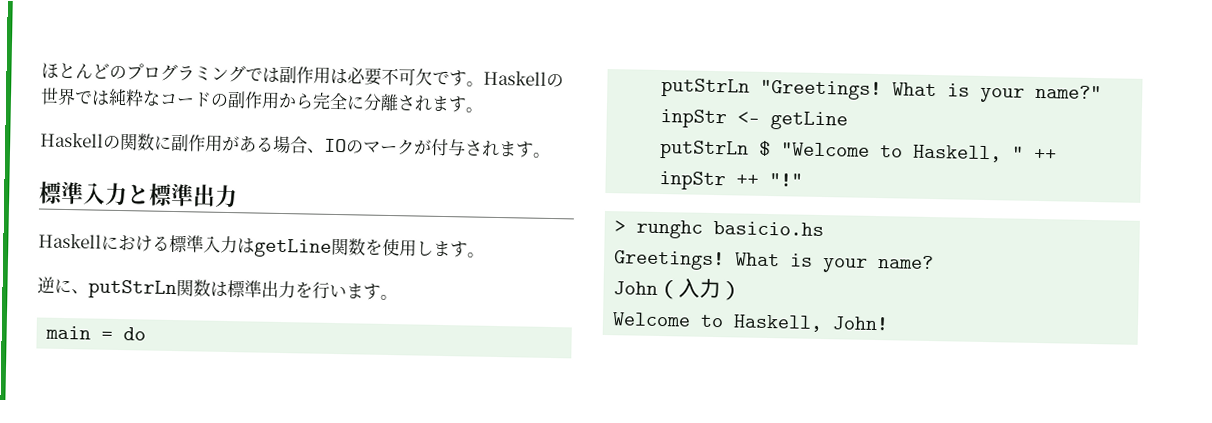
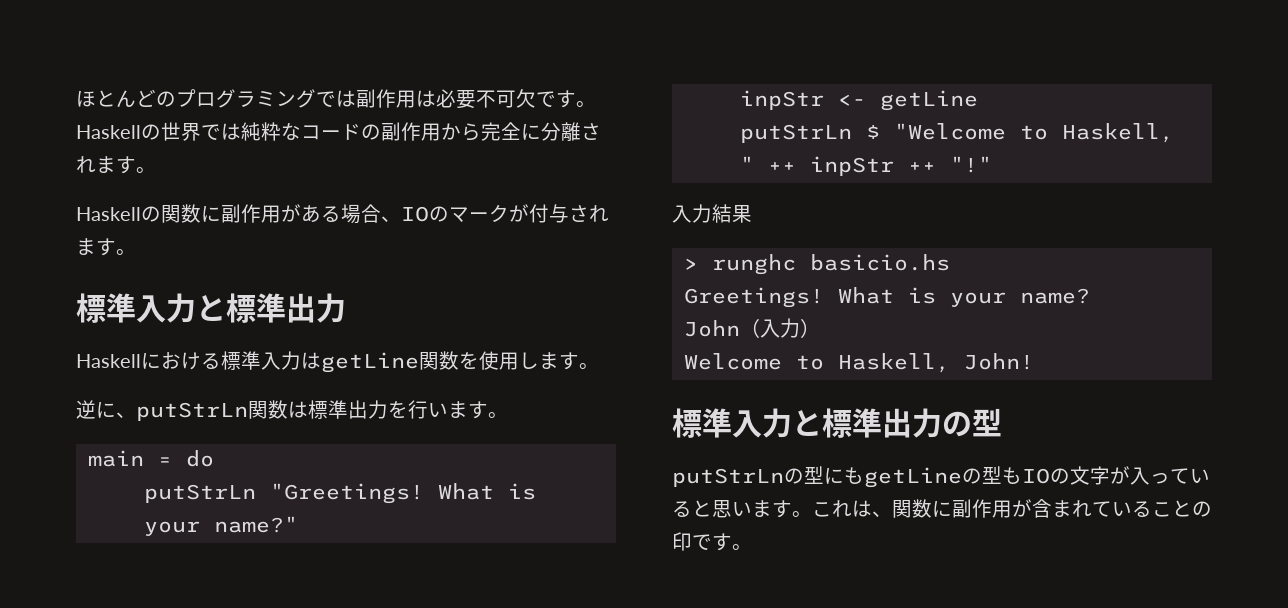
(804, 180) none -> [672,204,752,223] // 入力結果
(890, 323) none -> [672,408,1002,438] [672,466,1210,488] [672,499,1212,518] [672,532,752,551] // 標準入力と標準出力の型 // putStrLnの型にもgetLineの型もIOの文字が入っていると思います。これは、関数に副作用が含まれていることの印です。

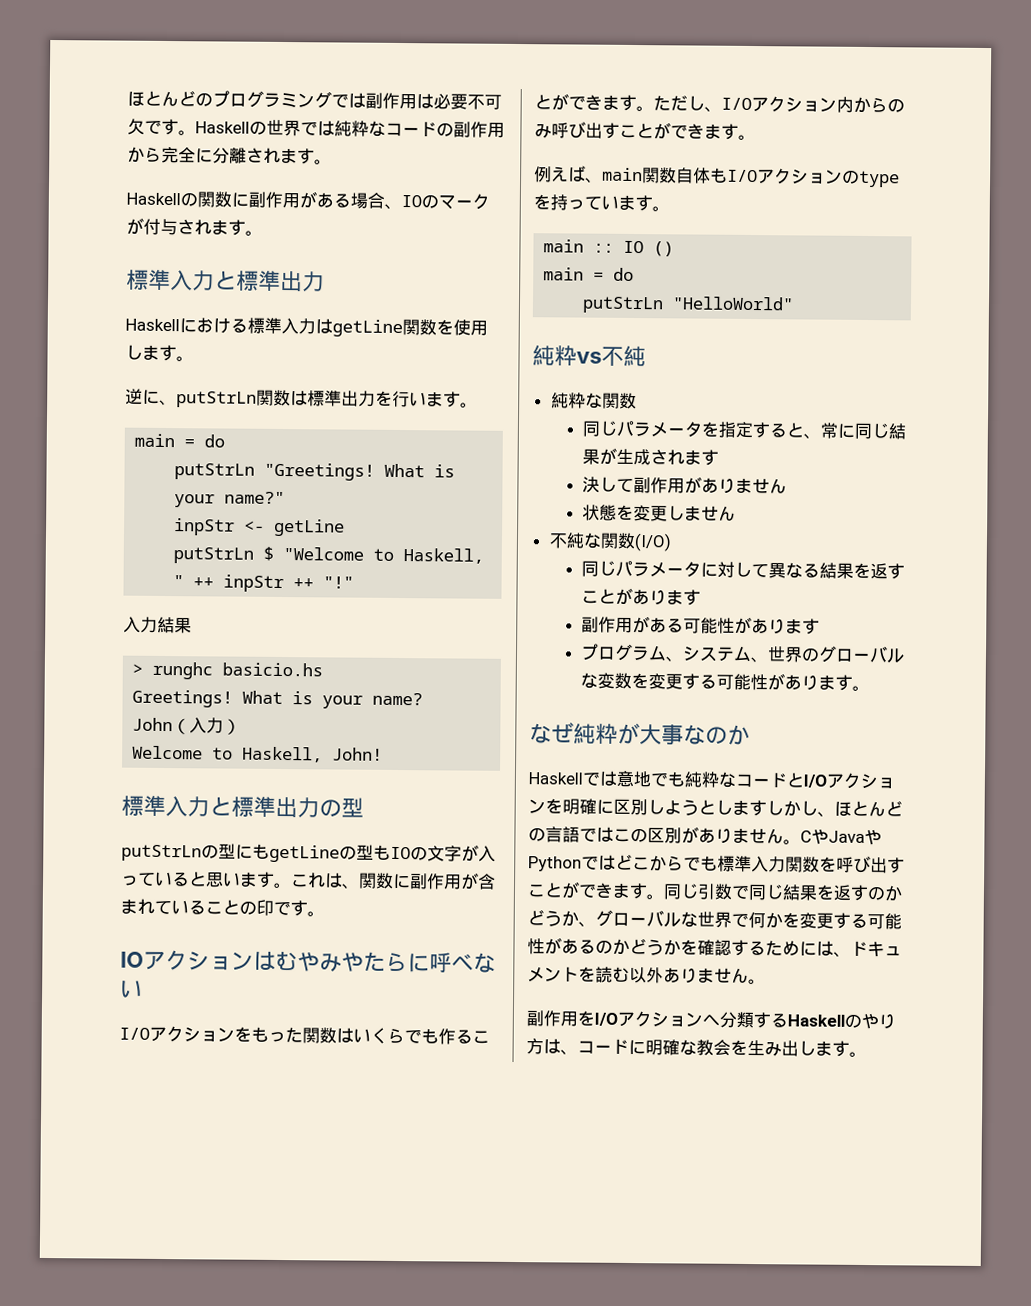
(752, 547) none -> [120,950,496,973] [120,979,143,998] [119,1026,490,1045] [534,93,905,114] [534,121,756,141] [534,165,900,188] [533,194,670,212] [543,239,675,257] [543,267,635,282] [582,296,795,314] [532,345,646,367] [550,392,637,410] [582,420,907,440] [582,447,720,466] [582,476,788,494] [582,504,737,522] [548,532,672,552] [581,560,906,580] [581,587,702,606] [581,615,821,635] [580,643,906,664] [580,672,871,692] [529,722,750,746] [528,770,895,790] [528,798,903,817] [528,826,882,846] [528,853,905,874] [527,881,903,902] [527,909,902,930] [527,937,902,958] [527,966,766,985] [526,1010,896,1030] [526,1038,867,1058] // IOアクションはむやみやたらに呼べない // I/Oアクションをもった関数はいくらでも作ることができます。ただし、I/Oアクション内からのみ呼び出すことができます。 // 例えば、main関数自体もI/Oアクションのtypeを持っています。 // main :: IO () // main = do // putStrLn "HelloWorld" // 純粋vs不純 // 純粋な関数 // 同じパラメータを指定すると、常に同じ結果が生成されます // 決して副作用がありません // 状態を変更しません // 不純な関数(I/O) // 同じパラメータに対して異なる結果を返すことがあります // 副作用がある可能性があります // プログラム、システム、世界のグローバルな変数を変更する可能性があります。 // なぜ純粋が大事なのか // Haskellでは意地でも純粋なコードとI/Oアクションを明確に区別しようとしますしかし、ほとんどの言語ではこの区別がありません。CやJavaやPythonではどこからでも標準入力関数を呼び出すことができます。同じ引数で同じ結果を返すのかどうか、グローバルな世界で何かを変更する可能性があるのかどうかを確認するためには、ドキュメントを読む以外ありません。 // 副作用をI/Oアクションへ分類するHaskellのやり方は、コードに明確な教会を生み出します。

